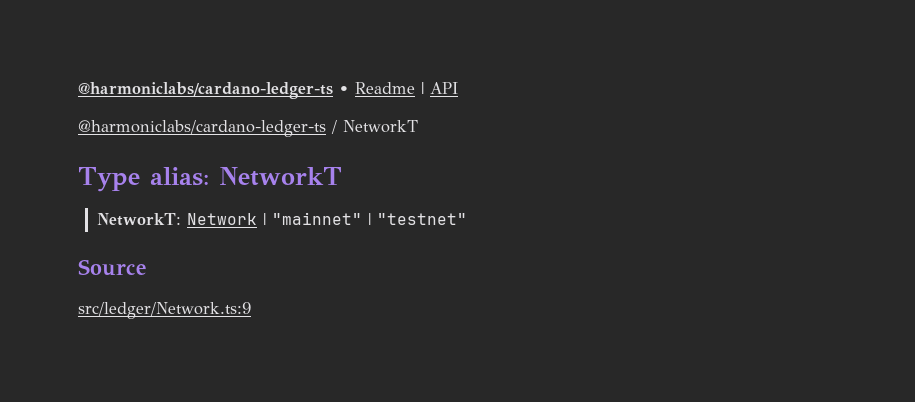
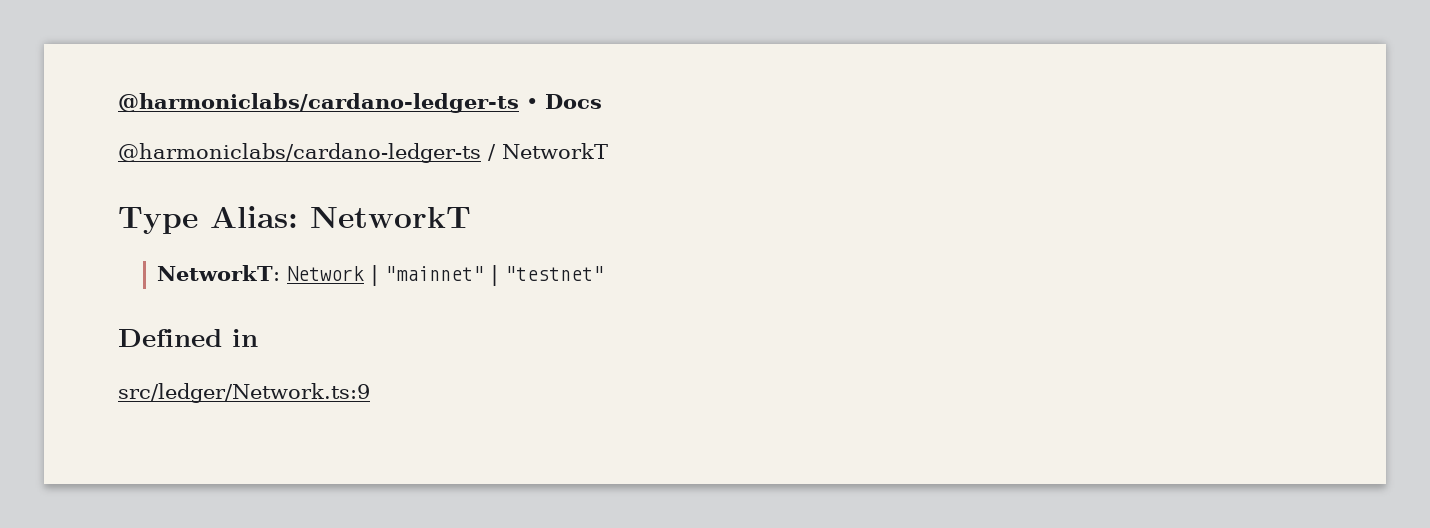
[355,82,458,94] Readme | API -> [545,94,602,109] Docs
[149,167,209,186] alias: -> [210,206,298,228] Alias:
[78,259,147,276] Source -> [118,329,258,347] Defined in

